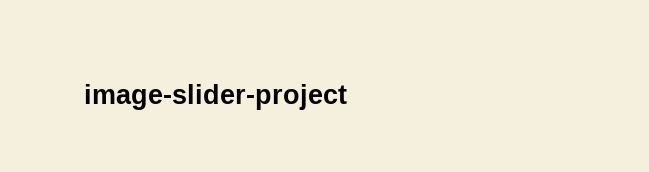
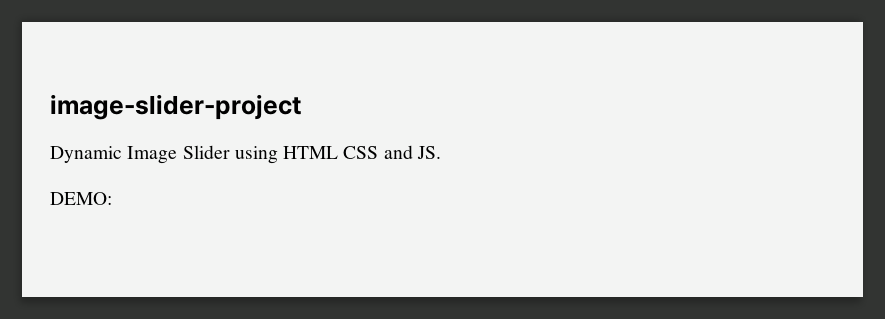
(347, 97) none -> [50,145,441,164] [50,192,112,205] // Dynamic Image Slider using HTML CSS and JS. // DEMO:

